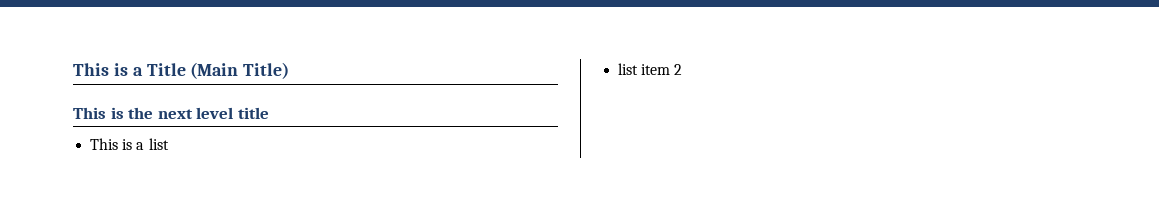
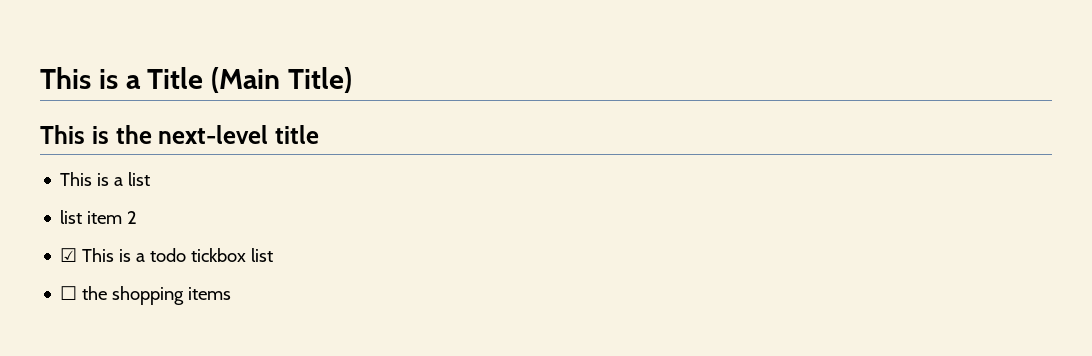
[157,107,234,119] next level -> [158,125,269,144] next-level
(683, 69) none -> [60,248,274,262] [60,286,232,305] // ☑ This is a todo tickbox list // ☐ the shopping items

